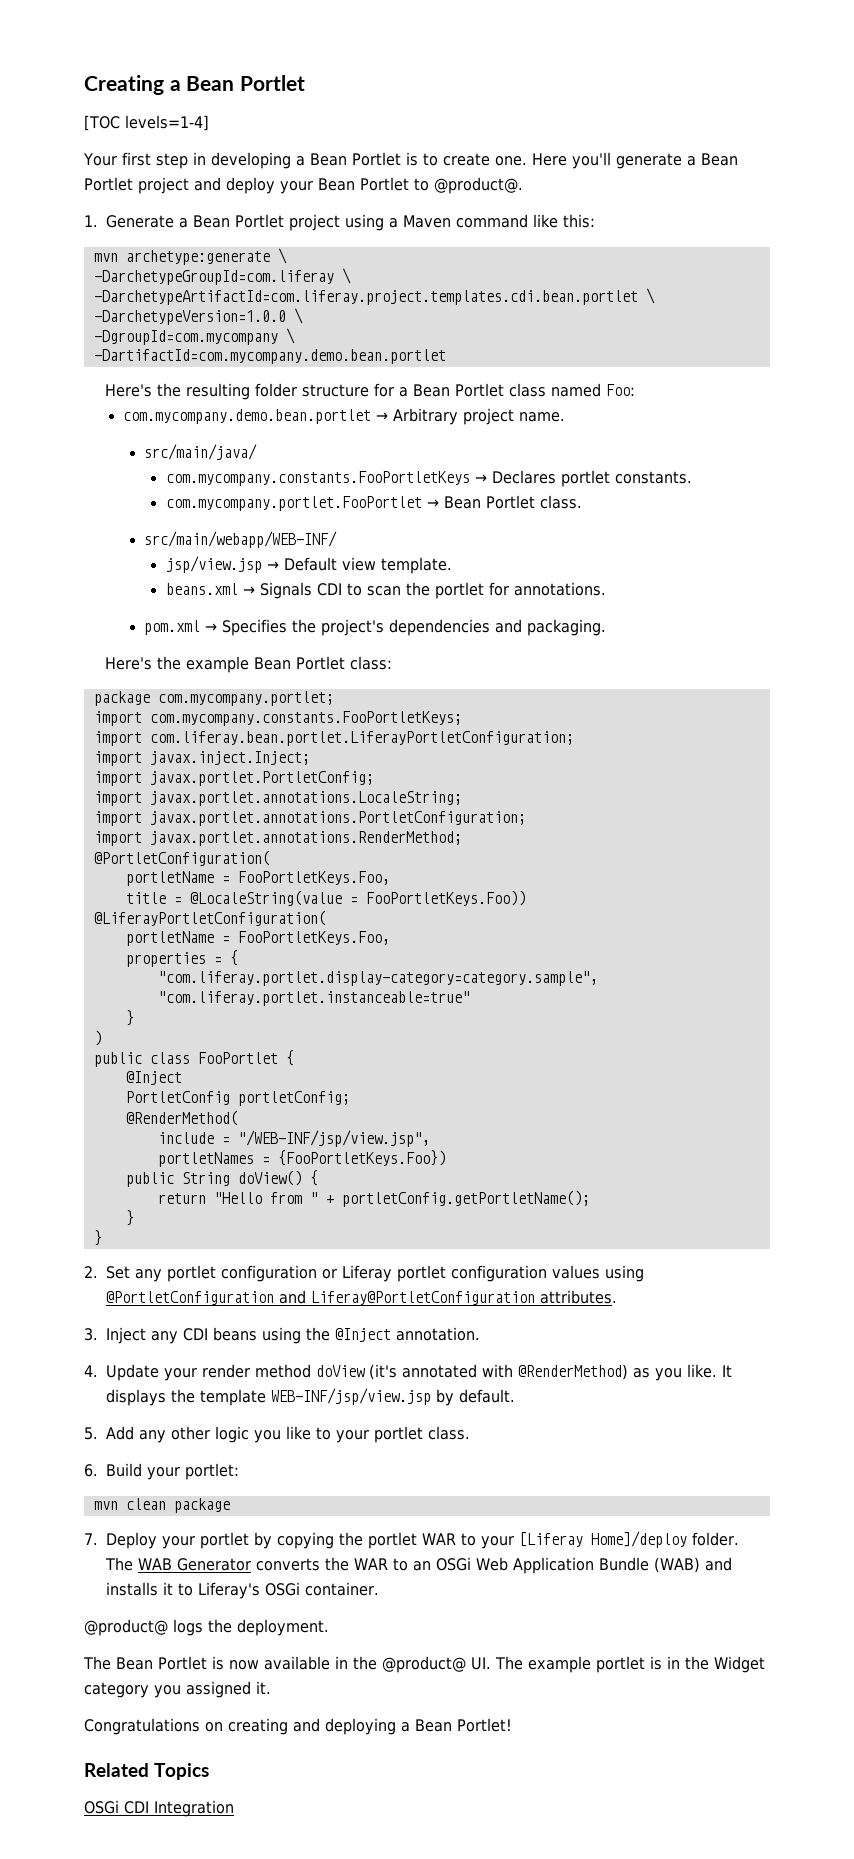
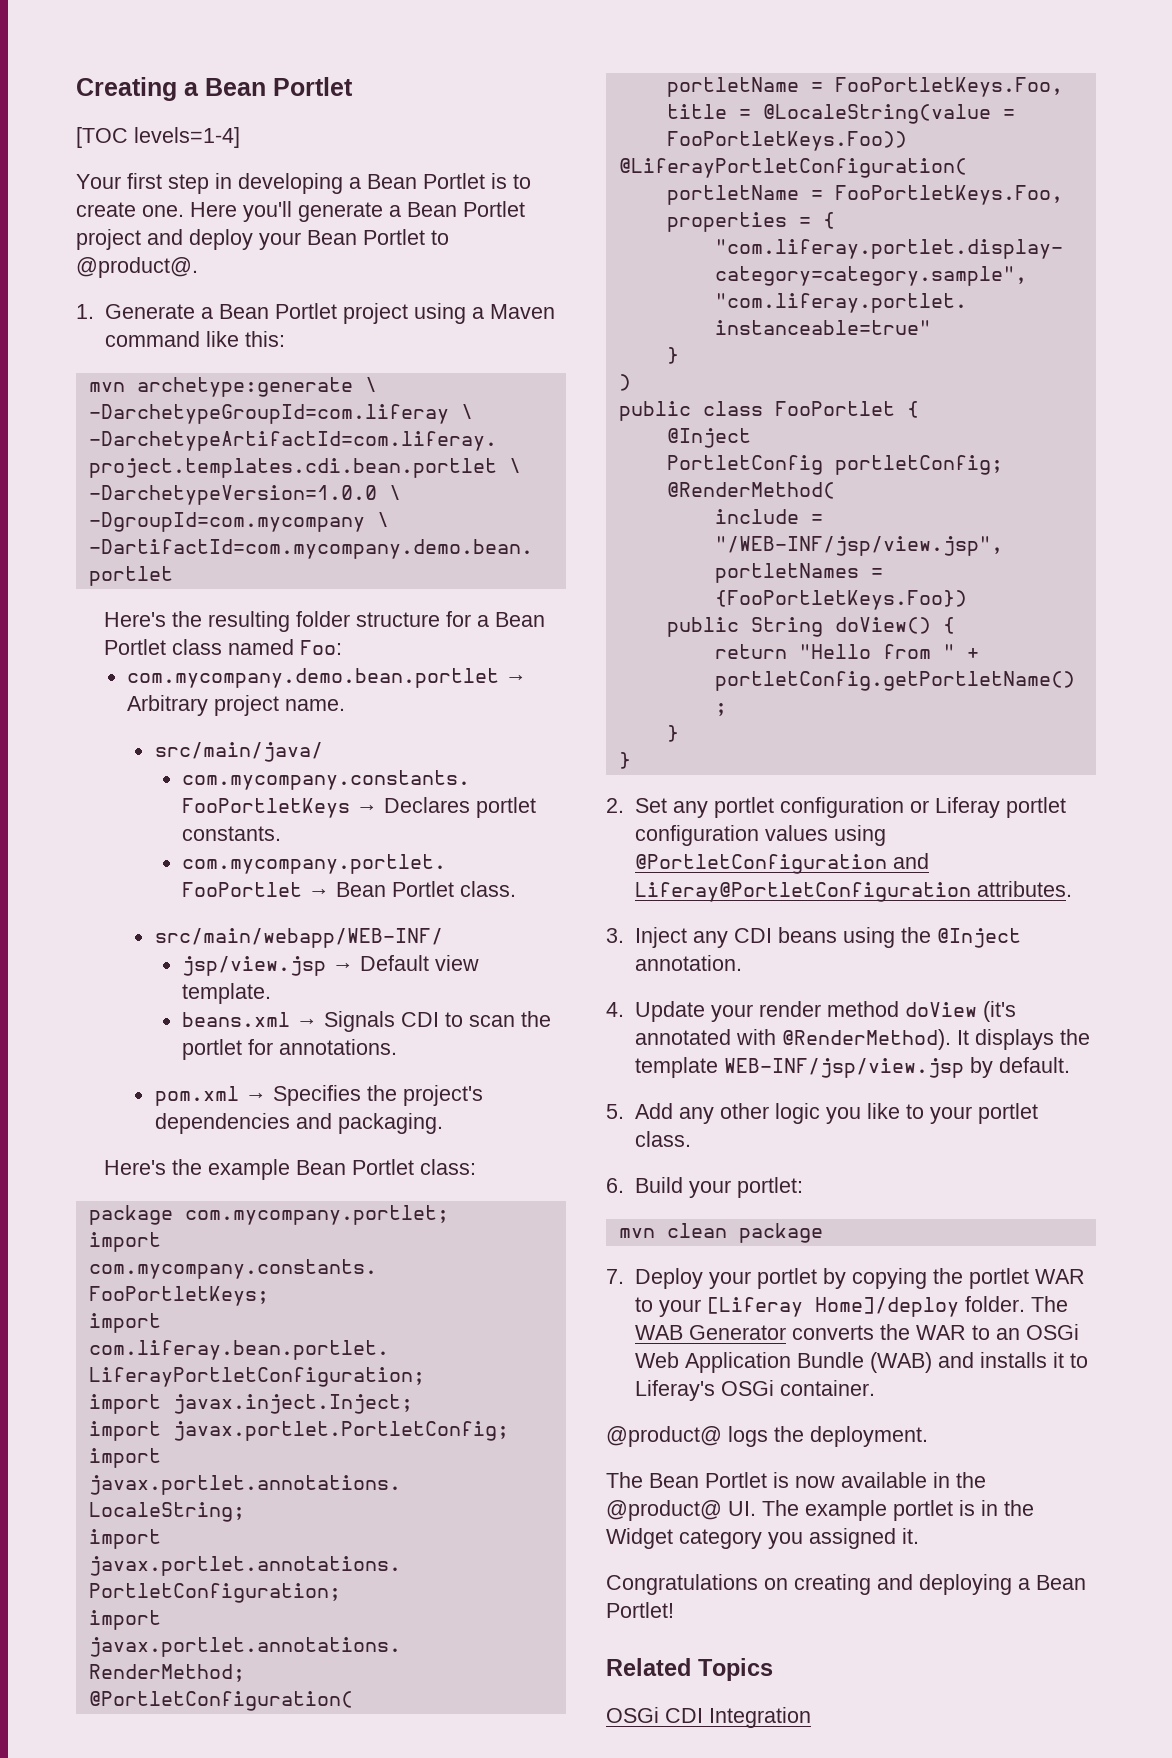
[518,1364,717,1381] @RenderMethod) as you like. -> [781,1029,951,1050] @RenderMethod).

